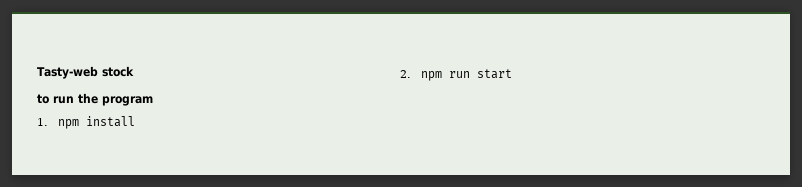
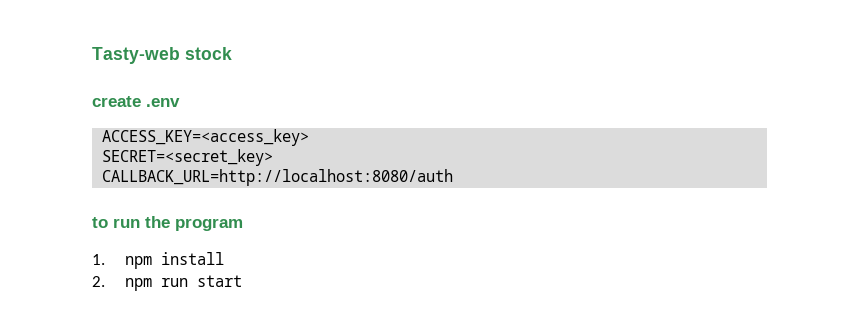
(134, 71) none -> [92,96,180,107] [102,129,310,146] [102,149,274,166] [102,169,454,186] // create .env // ACCESS_KEY=<access_key> // SECRET=<secret_key> // CALLBACK_URL=http://localhost:8080/auth

